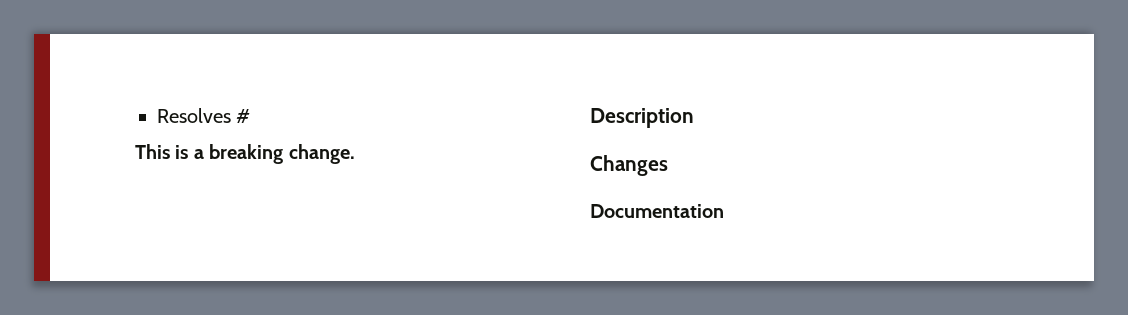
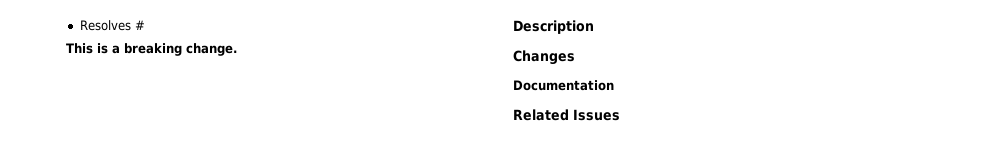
(724, 211) none -> [513,109,620,121] // Related Issues

